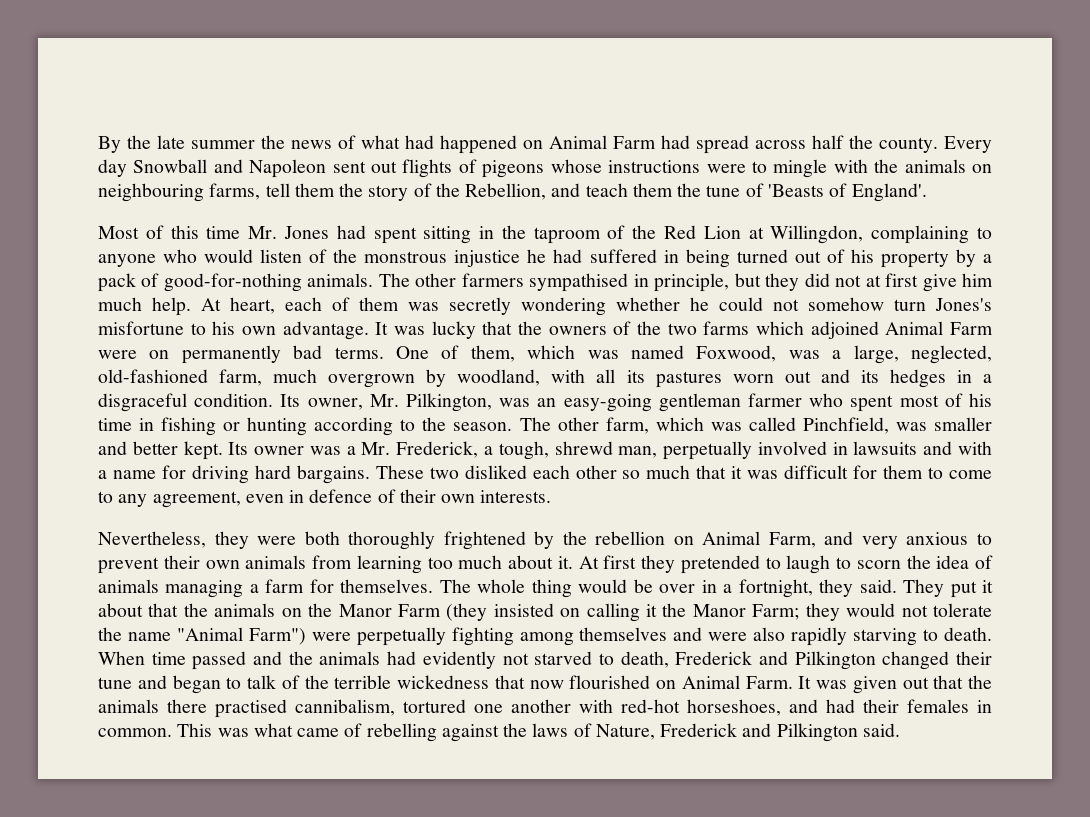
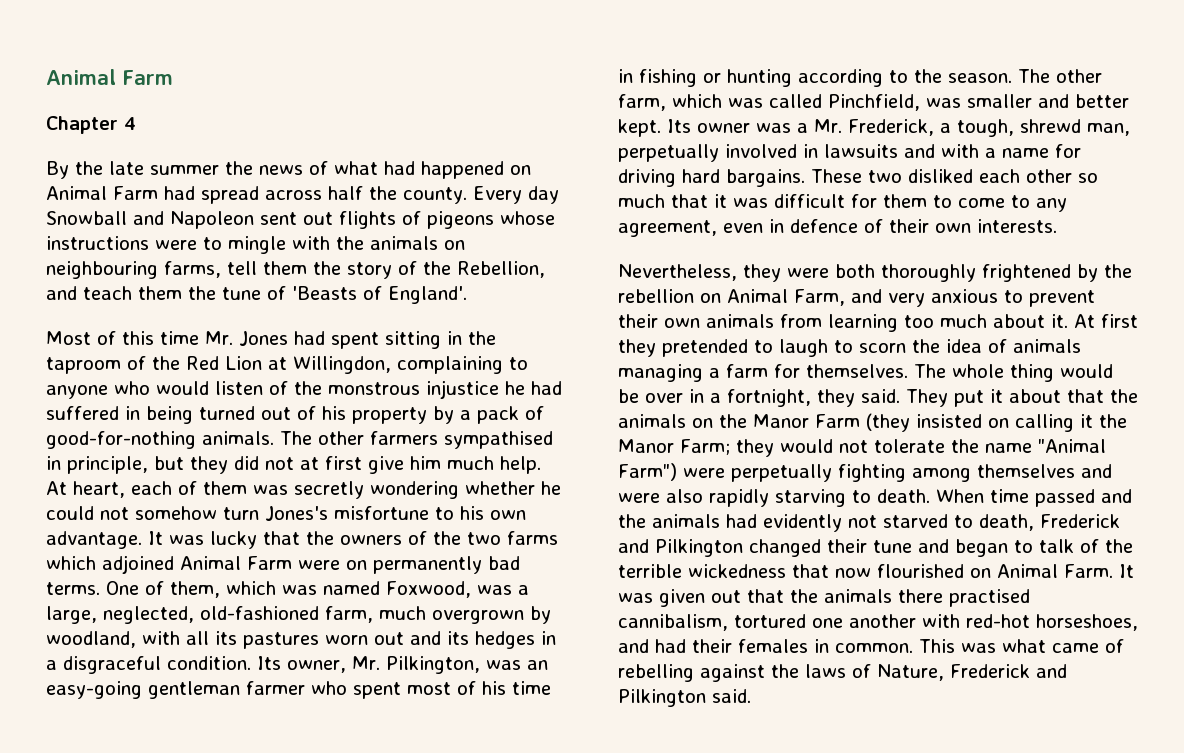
(98, 144) none -> [46,69,173,85] [46,116,136,134] Animal Farm // Chapter 4 //

